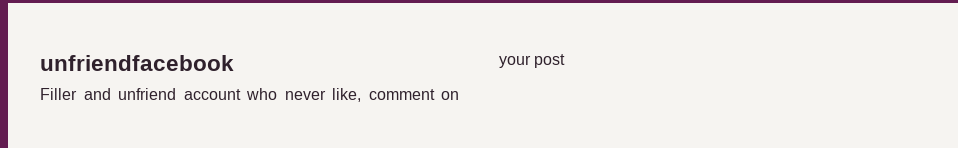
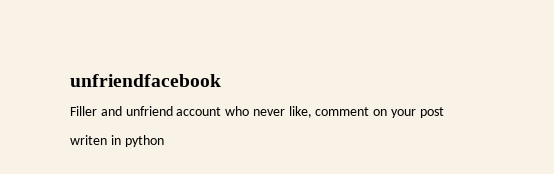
(566, 61) none -> [70,135,164,147] // writen in python

